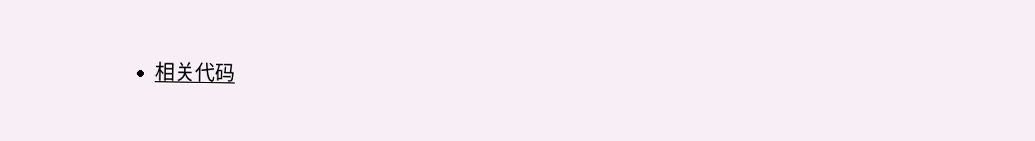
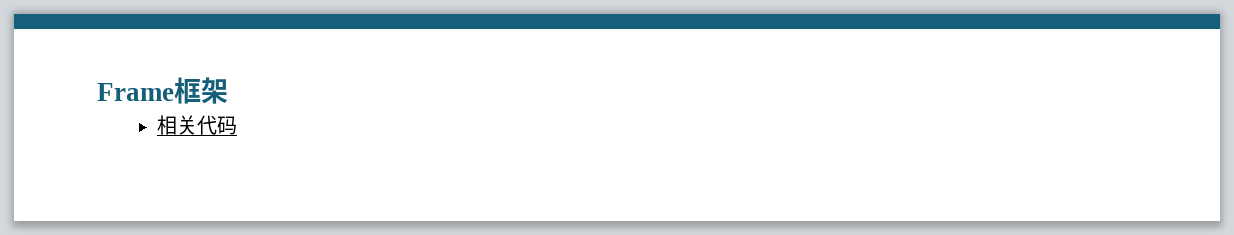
(154, 71) none -> [97,77,228,104] Frame框架 //

